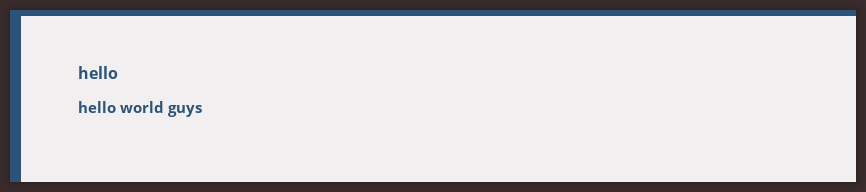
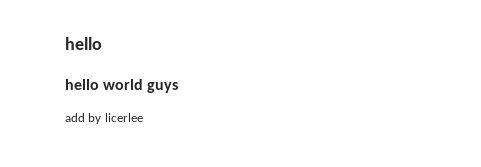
(203, 111) none -> [65,113,143,124] // add by licerlee

